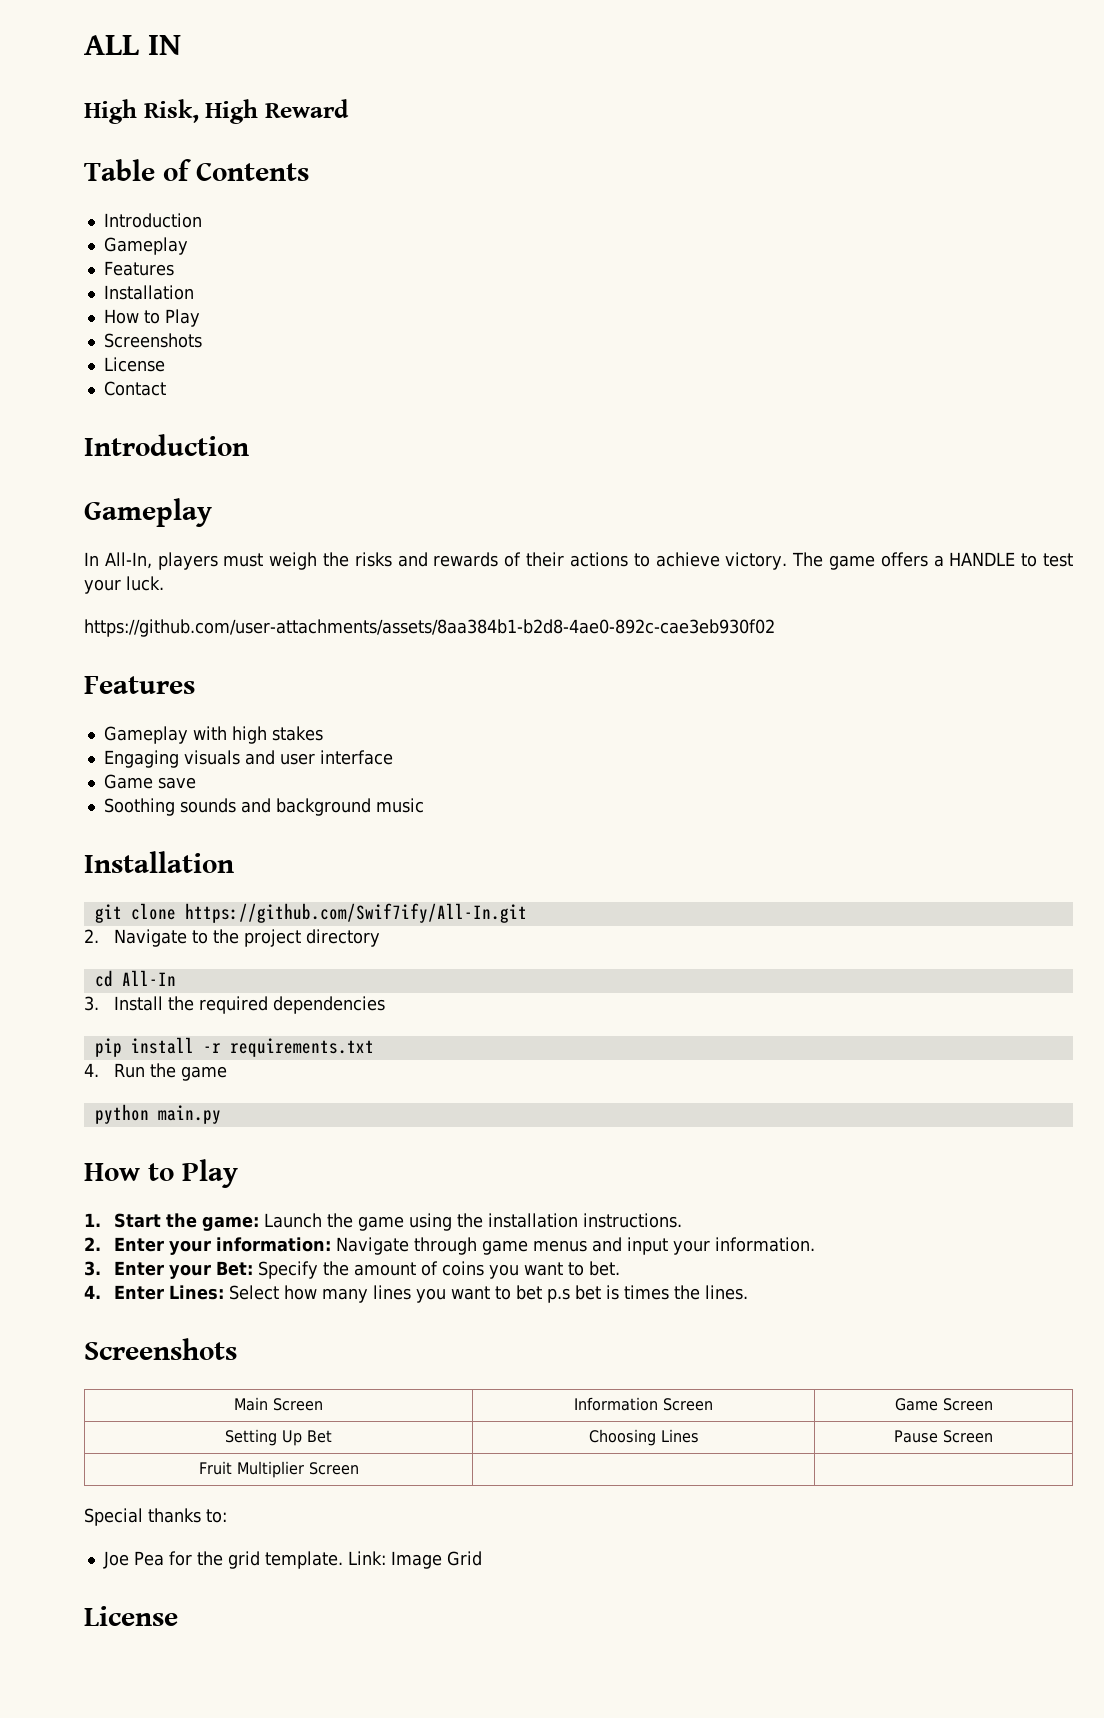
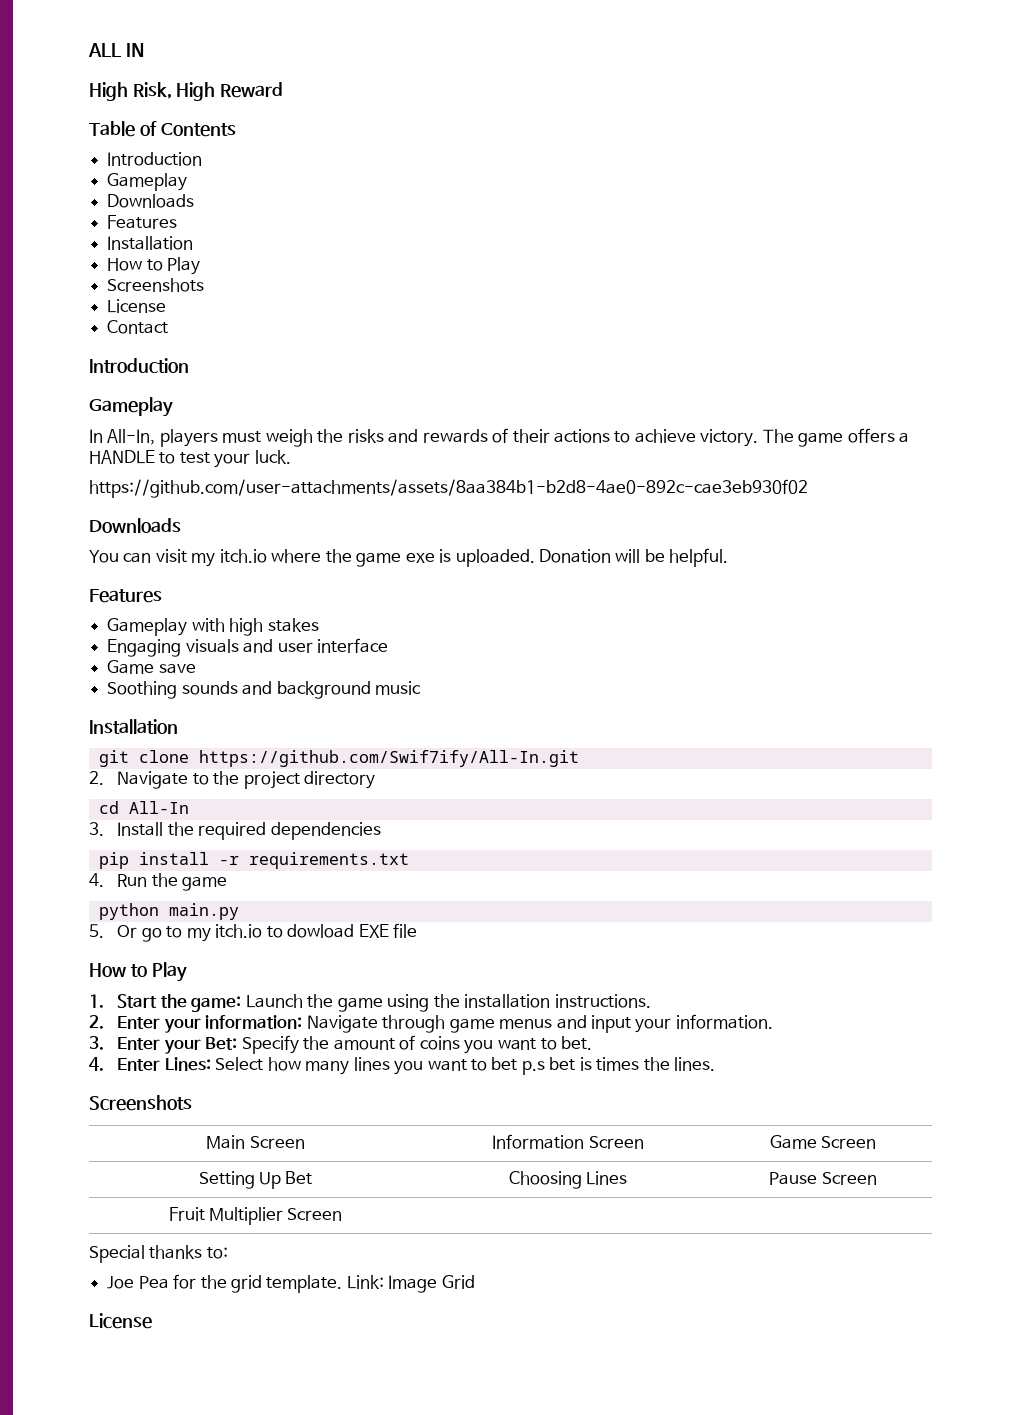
(188, 246) none -> [107,194,195,208] // Downloads
(775, 628) none -> [89,518,181,533] [89,548,729,567] // Downloads // You can visit my itch.io where the game exe is uploaded. Donation will be helpful.
(221, 1114) none -> [89,923,418,942] // 5. Or go to my itch.io to dowload EXE file

